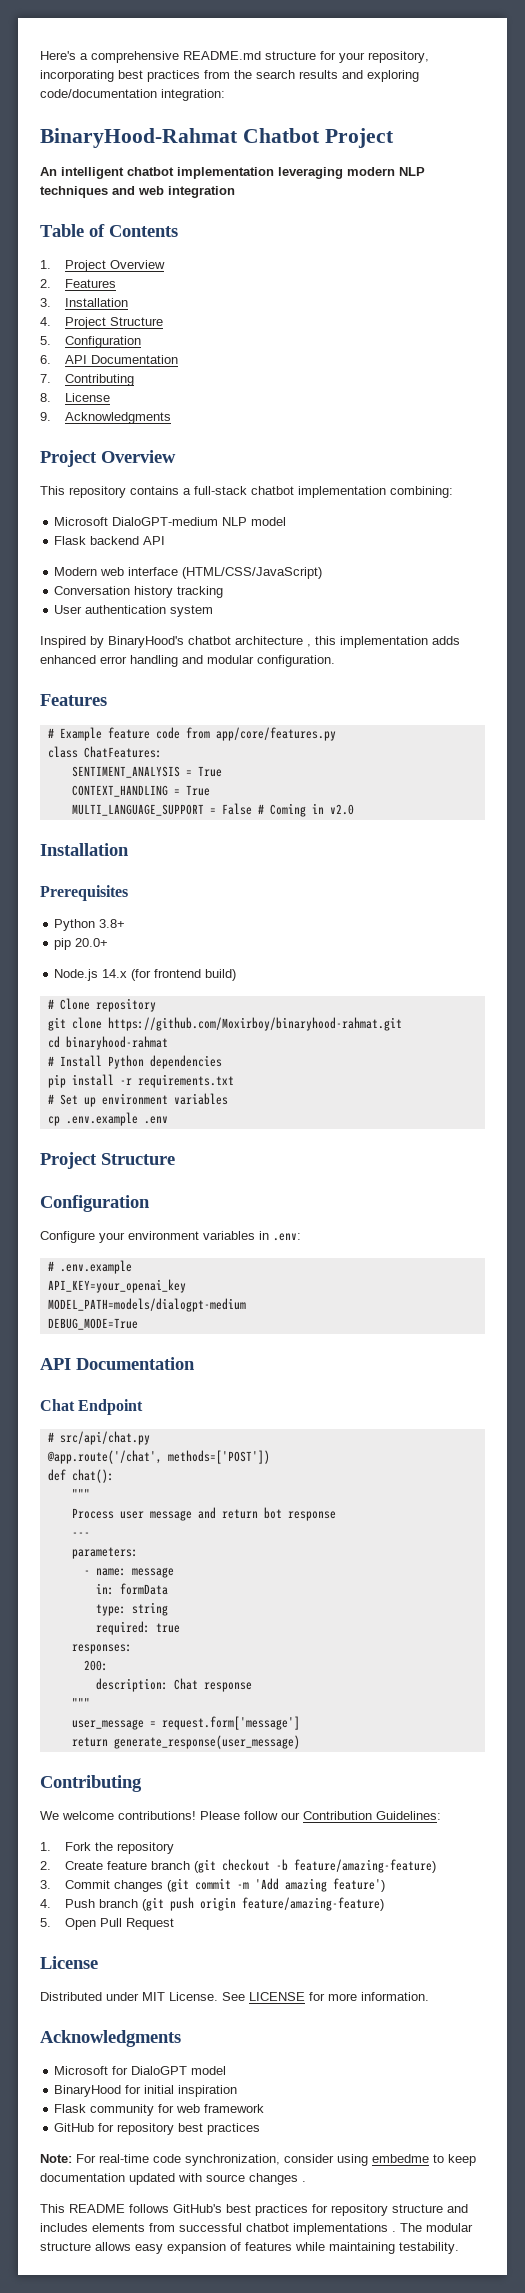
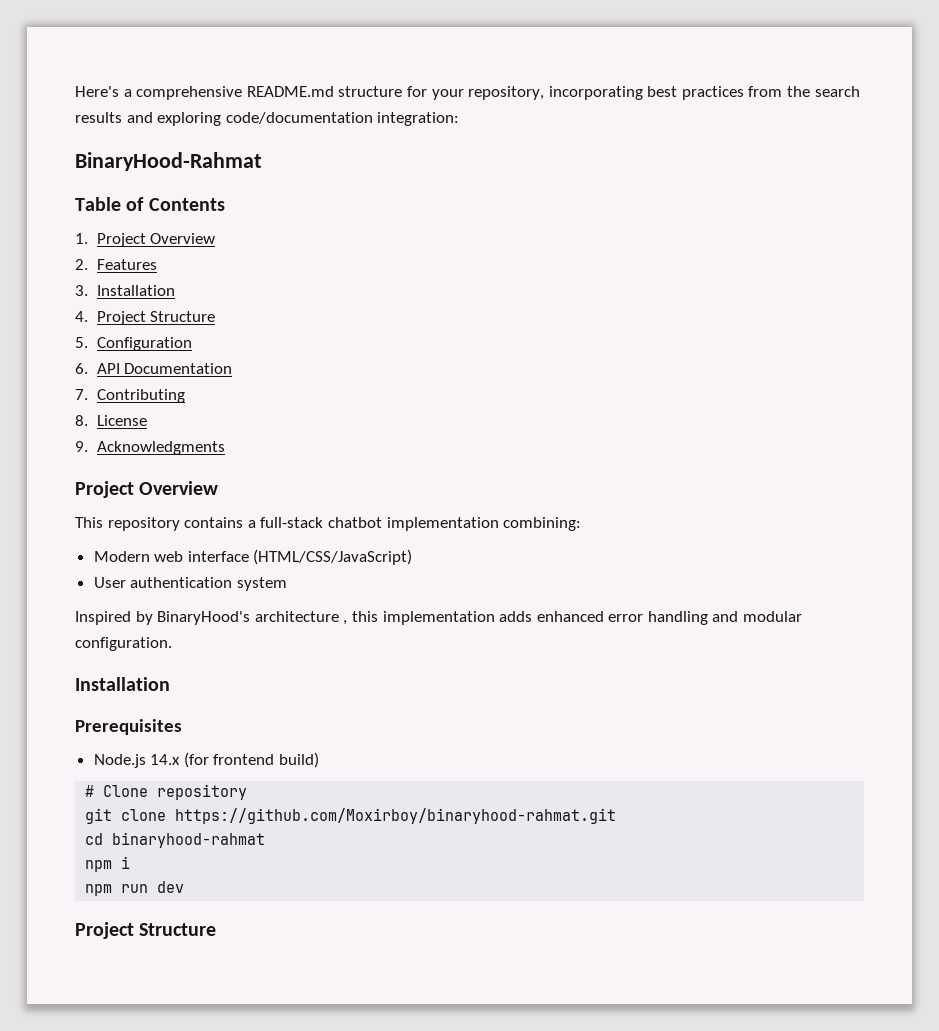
[242,128,394,148] [40,167,425,179] [40,186,235,198] Chatbot Project // An intelligent chatbot implementation leveraging modern NLP techniques and web integration -> (262, 161) none
[54,517,287,526] [54,536,166,545] // Microsoft DialoGPT-medium NLP model // Flask backend API -> (582, 524) none
[54,586,224,598] // Conversation history tracking -> (413, 557) none
[188,636,231,645] chatbot -> (251, 618) none
[40,694,107,706] [47,727,336,741] [47,746,162,758] [71,766,222,778] [71,785,210,797] [71,803,354,817] [40,843,129,856] [40,885,128,901] [54,919,126,931] [54,938,109,950] Features // # Example feature code from app/core/features.py // class ChatFeatures: // SENTIMENT_ANALYSIS = True // CONTEXT_HANDLING = True // MULTI_LANGUAGE_SUPPORT = False # Coming in v2.0 // Installation // Prerequisites // Python 3.8+ // pip 20.0+ -> [75,677,170,691] [75,719,182,735] Installation // Prerequisites
[47,1055,222,1069] [47,1074,234,1088] [47,1093,228,1107] [47,1112,168,1126] [40,1152,175,1169] [40,1195,150,1212] [40,1231,301,1243] [47,1260,132,1274] [47,1279,186,1293] [47,1298,246,1312] [47,1318,138,1330] [40,1357,195,1370] [40,1399,144,1415] [47,1431,150,1445] [46,1450,270,1464] [47,1469,114,1483] [71,1489,90,1499] [71,1507,336,1521] [71,1532,90,1537] [71,1547,138,1559] [83,1567,174,1578] [95,1583,168,1595] [95,1602,168,1616] [95,1621,180,1635] [71,1644,132,1654] [83,1660,108,1671] [95,1678,252,1692] [71,1698,90,1708] [71,1716,300,1730] [71,1735,300,1749] [40,1775,142,1792] [40,1811,441,1820] [40,1842,174,1854] [40,1859,436,1873] [40,1878,385,1892] [40,1897,384,1911] [40,1918,174,1930] [40,1956,98,1969] [40,1992,429,2001] [40,2030,181,2047] [54,2066,227,2075] [54,2085,238,2097] [54,2104,265,2116] [54,2123,261,2135] [40,2154,476,2166] [40,2173,306,2185] [40,2204,468,2216] [40,2223,473,2235] [40,2242,459,2254] # Install Python dependencies // pip install -r requirements.txt // # Set up environment variables // cp .env.example .env // Project Structure // Configuration // Configure your environment variables in .env: // # .env.example // API_KEY=your_openai_key // MODEL_PATH=models/dialogpt-medium // DEBUG_MODE=True // API Documentation // Chat Endpoint // # src/api/chat.py // @app.route('/chat', methods=['POST']) // def chat(): // """ // Process user message and return bot response // --- // parameters: // - name: message // in: formData // type: string // required: true // responses: // 200: // description: Chat response // """ // user_message = request.form['message'] // return generate_response(user_message) // Contributing // We welcome contributions! Please follow our Contribution Guidelines: // 1. Fork the repository // 2. Create feature branch (git checkout -b feature/amazing-feature) // 3. Commit changes (git commit -m 'Add amazing feature') // 4. Push branch (git push origin feature/amazing-feature) // 5. Open Pull Request // License // Distributed under MIT License. See LICENSE for more information. // Acknowledgments // Microsoft for DialoGPT model // BinaryHood for initial inspiration // Flask community for web framework // GitHub for repository best practices // Note: For real-time code synchronization, consider using embedme to keep documentation updated with source changes . // This README follows GitHub's best practices for repository structure and includes elements from successful chatbot implementations . The modular structure allows easy expansion of features while maintaining testability. -> [85,856,131,872] [85,881,185,896] [75,922,217,939] npm i // npm run dev // Project Structure

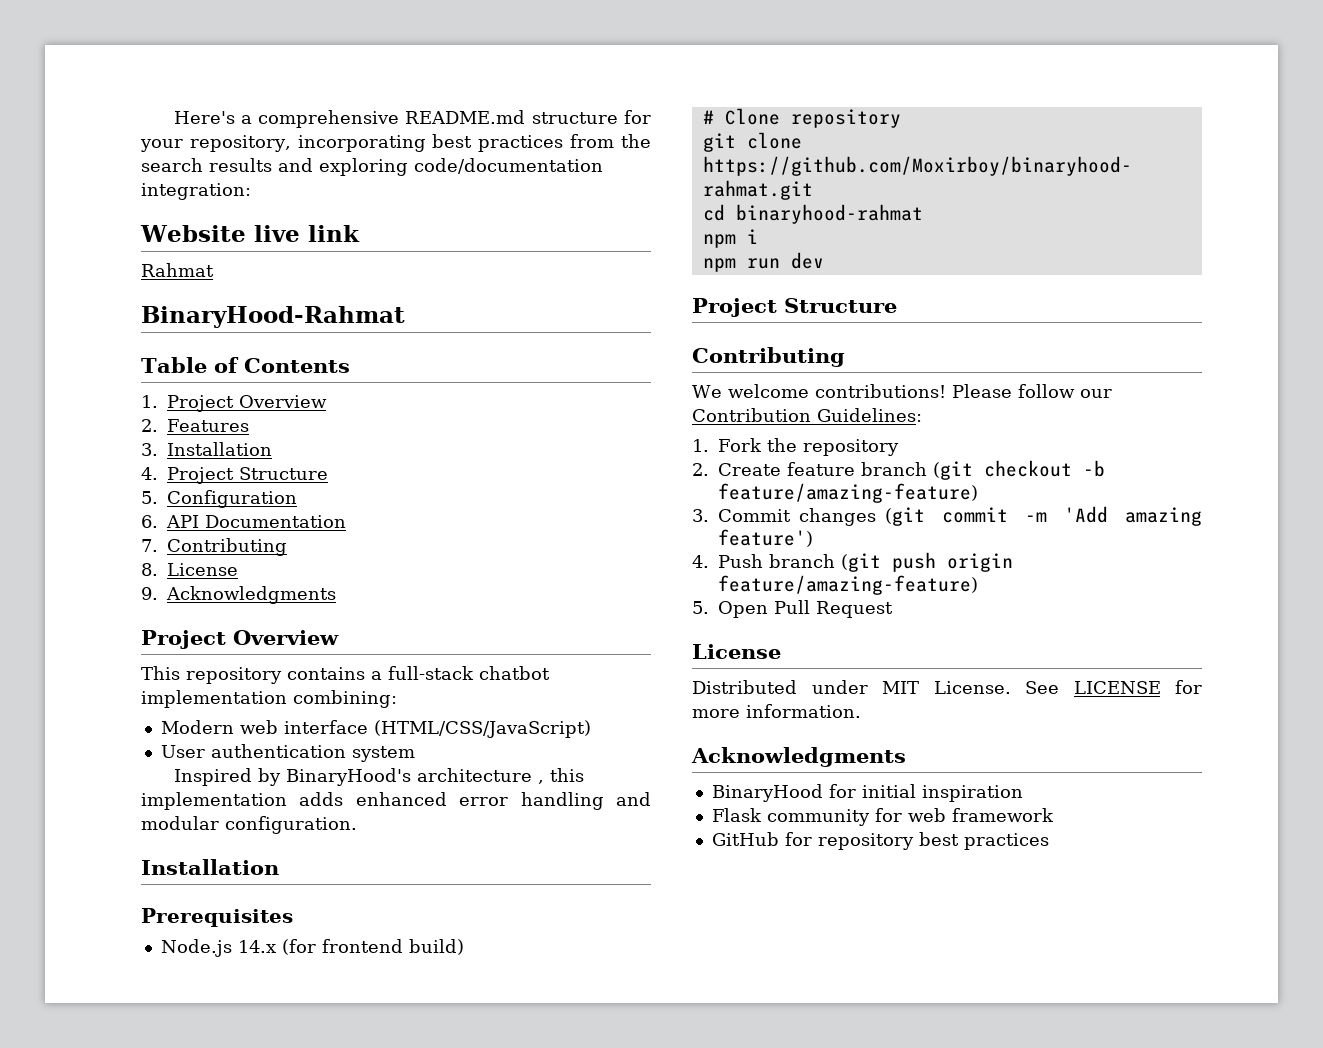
(460, 119) none -> [140,225,360,242] [141,263,214,277] // Website live link // Rahmat
(217, 929) none -> [692,347,845,367] [692,384,1112,398] [692,408,922,422] [692,438,899,456] [692,460,1105,480] [718,483,978,503] [692,506,1202,526] [718,529,813,547] [692,552,1013,572] [718,575,978,595] [692,600,893,618] [692,644,781,659] [692,680,1202,694] [692,704,861,718] [691,747,906,767] [711,784,1023,802] [711,808,1054,826] [711,832,1049,850] // Contributing // We welcome contributions! Please follow our Contribution Guidelines: // 1. Fork the repository // 2. Create feature branch (git checkout -b feature/amazing-feature) // 3. Commit changes (git commit -m 'Add amazing feature') // 4. Push branch (git push origin feature/amazing-feature) // 5. Open Pull Request // License // Distributed under MIT License. See LICENSE for more information. // Acknowledgments // BinaryHood for initial inspiration // Flask community for web framework // GitHub for repository best practices

